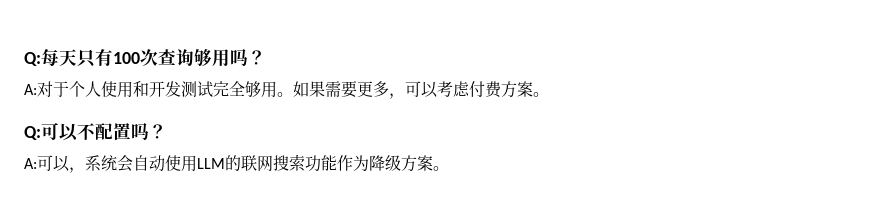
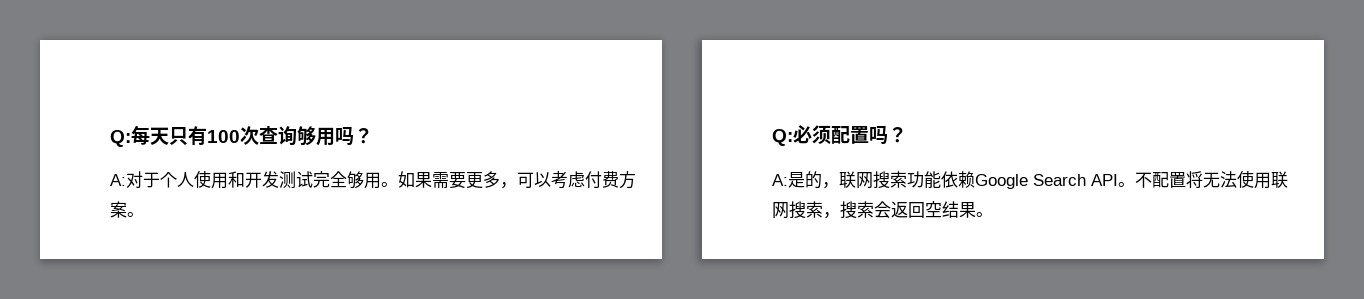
[41,122,96,141] 可以不 -> [793,125,831,145] 必须
[37,154,433,173] 可以，系统会自动使用LLM的联网搜索功能作为降级方案 -> [788,170,1288,189] [772,201,976,219] 是的，联网搜索功能依赖Google Search API。不配置将无法使用联网搜索，搜索会返回空结果

